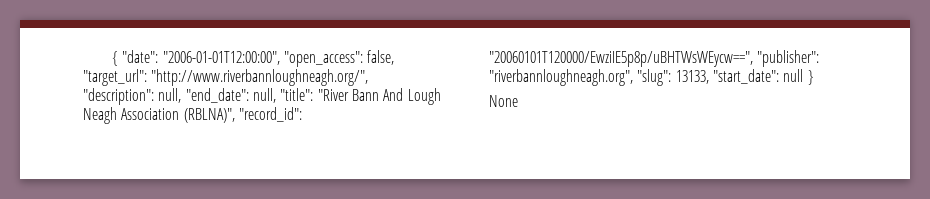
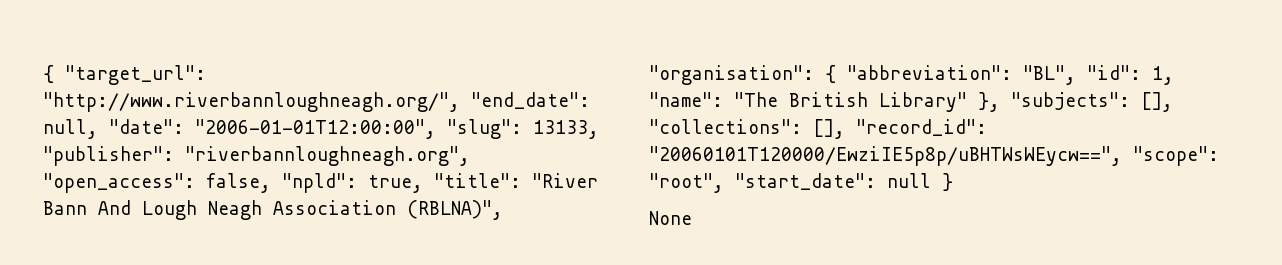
[112,50,395,67] [83,69,369,86] [83,88,276,105] { "date": "2006-01-01T12:00:00", "open_access": false, "target_url": "http://www.riverbannloughneagh.org/", "description": null, "end_date": null, -> [43,65,206,85] [43,92,590,112] [43,119,599,139] [43,146,470,166] [43,173,423,193] { "target_url": "http://www.riverbannloughneagh.org/", "end_date": null, "date": "2006-01-01T12:00:00", "slug": 13133, "publisher": "riverbannloughneagh.org", "open_access": false, "npld": true,
[238,107,302,122] [489,50,820,67] [489,69,709,86] "record_id": "20060101T120000/EwziIE5p8p/uBHTWsWEycw==", "publisher": "riverbannloughneagh.org", "slug": 13133, -> [649,65,1174,85] [649,92,1173,112] [649,119,987,139] [649,146,1219,166] [649,173,724,193] "organisation": { "abbreviation": "BL", "id": 1, "name": "The British Library" }, "subjects": [], "collections": [], "record_id": "20060101T120000/EwziIE5p8p/uBHTWsWEycw==", "scope": "root",

